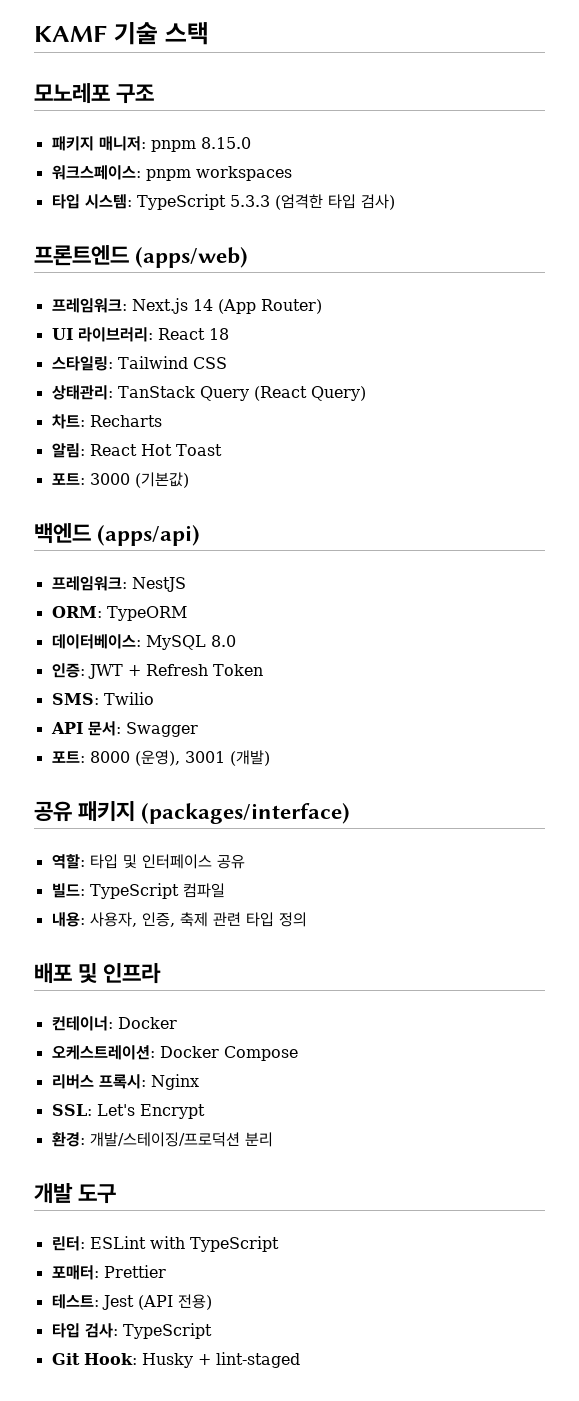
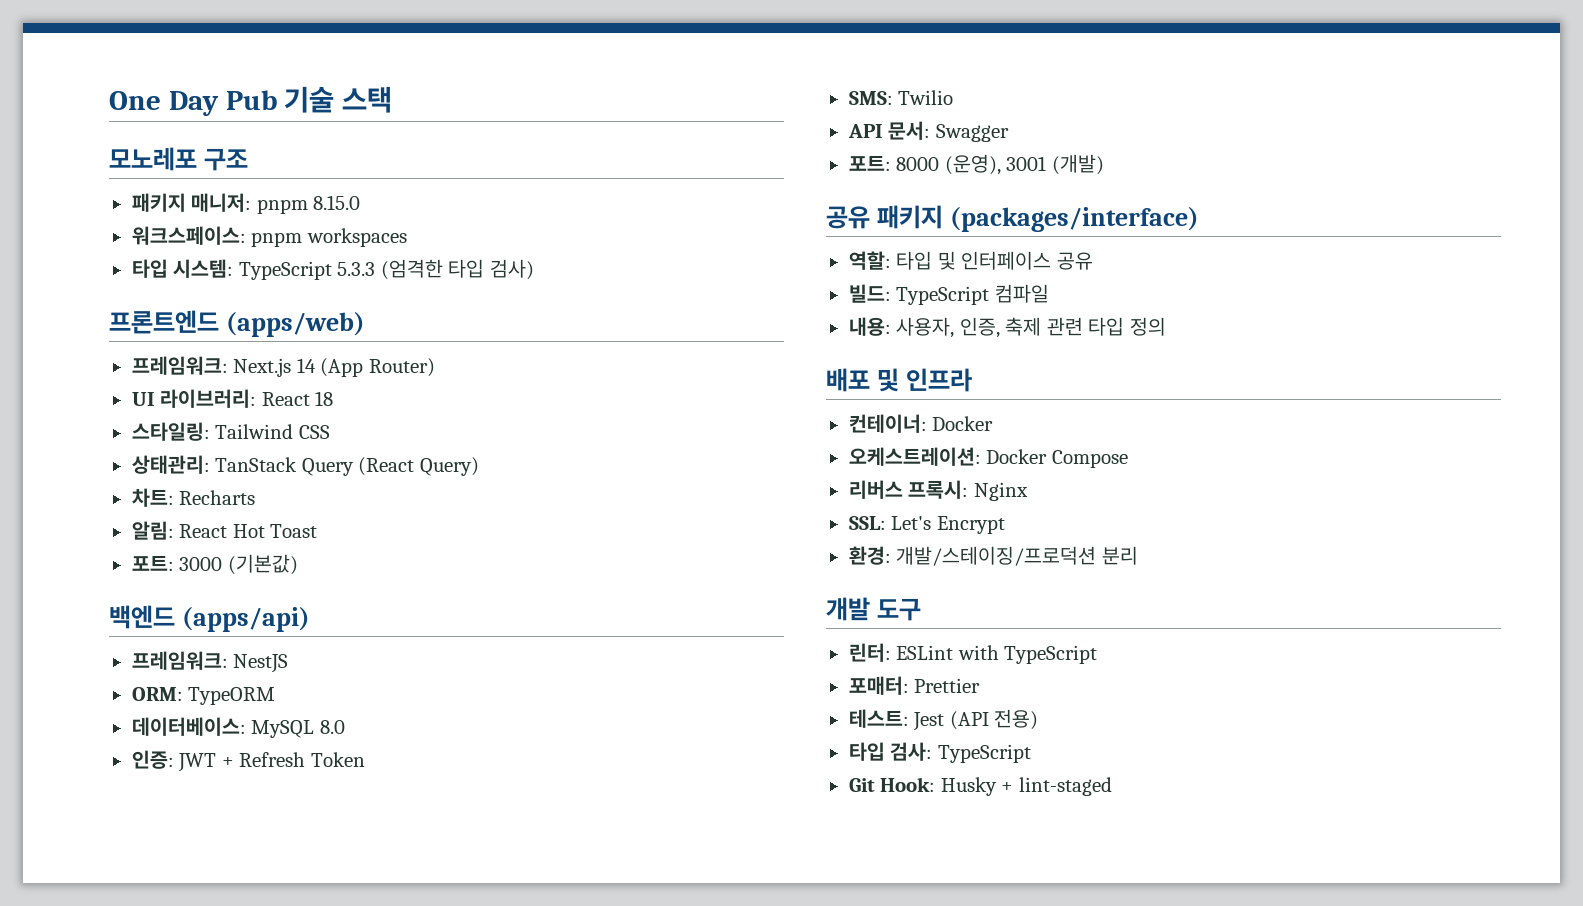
[34,25,107,42] KAMF -> [109,90,277,116] One Day Pub

